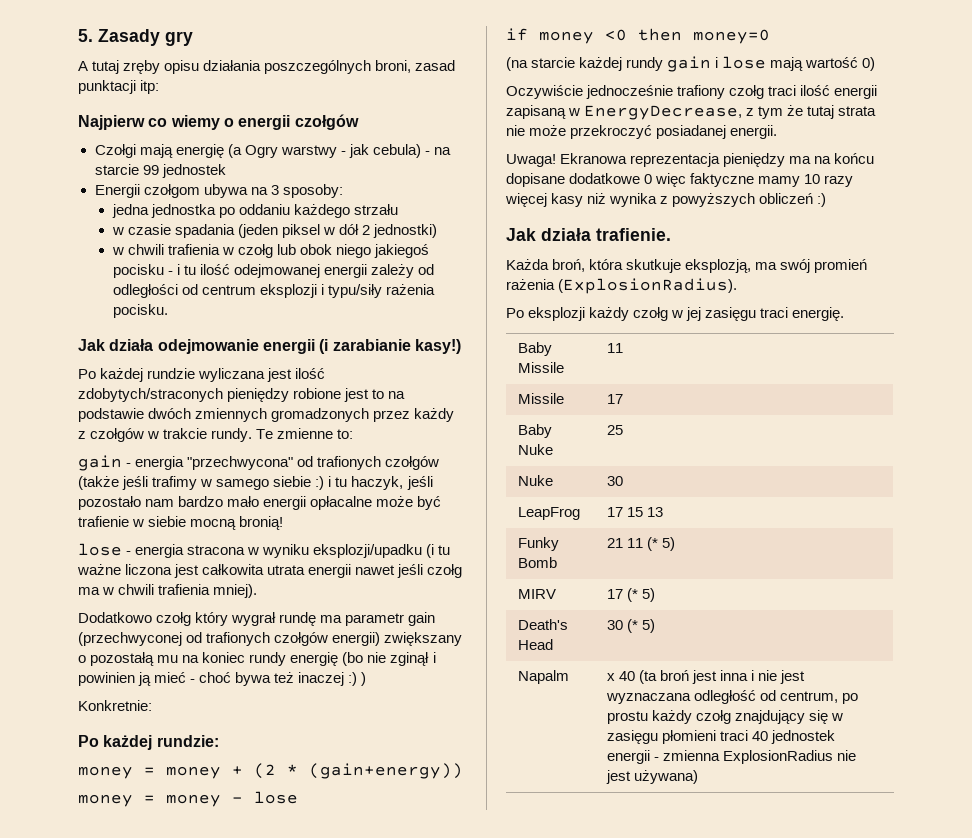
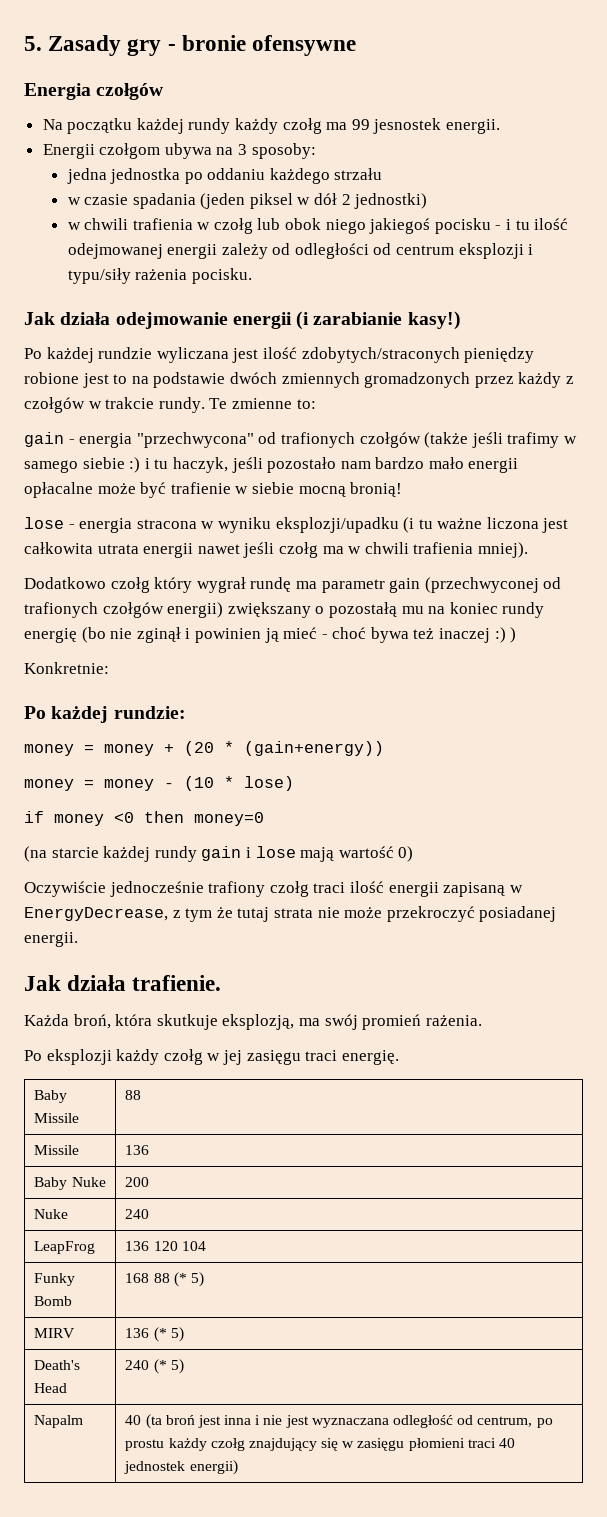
[78,60,456,74] [78,80,160,94] [78,114,359,130] [94,144,452,158] [94,164,226,178] // A tutaj zręby opisu działania poszczególnych broni, zasad punktacji itp: // Najpierw co wiemy o energii czołgów // Czołgi mają energię (a Ogry warstwy - jak cebula) - na starcie 99 jednostek -> [167,35,357,56] [24,83,164,100] [42,118,501,134] - bronie ofensywne // Energia czołgów // Na początku każdej rundy każdy czołg ma 99 jesnostek energii.
[254,763,276,779] (2 -> [184,741,214,756] (20
[254,791,298,804] lose -> [184,776,294,791] (10 * lose)
[506,153,875,167] [506,173,854,187] [505,193,827,207] // Uwaga! Ekranowa reprezentacja pieniędzy ma na końcu dopisane dodatkowe 0 więc faktyczne mamy 10 razy więcej kasy niż wynika z powyższych obliczeń :) -> (78, 939) none
[506,278,738,294] rażenia (ExplosionRadius). -> [425,1015,482,1026] rażenia.
[606,343,623,353] [517,393,564,404] [606,394,623,404] 11 // Missile | 17 -> [125,1090,142,1100] [34,1145,80,1155] [125,1145,150,1155] 88 // Missile | 136
[606,425,623,435] [517,475,553,486] [606,476,623,486] 25 // Nuke | 30 -> [125,1177,150,1187] [34,1209,69,1219] [125,1209,150,1219] 200 // Nuke | 240
[606,507,664,517] 17 15 13 -> [125,1241,206,1251] 136 120 104
[606,538,643,548] 21 11 -> [125,1273,170,1283] 168 88
[606,589,623,599] 17 -> [125,1328,150,1338] 136
[606,620,623,630] 30 -> [125,1360,150,1370] 240
[606,673,615,681] x -> (84, 1421) none
[606,750,857,764] [605,770,698,784] energii - zmienna ExplosionRadius nie jest używana) -> [189,1460,238,1475] energii)

